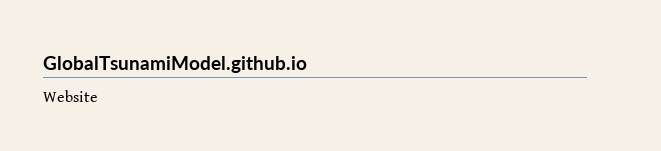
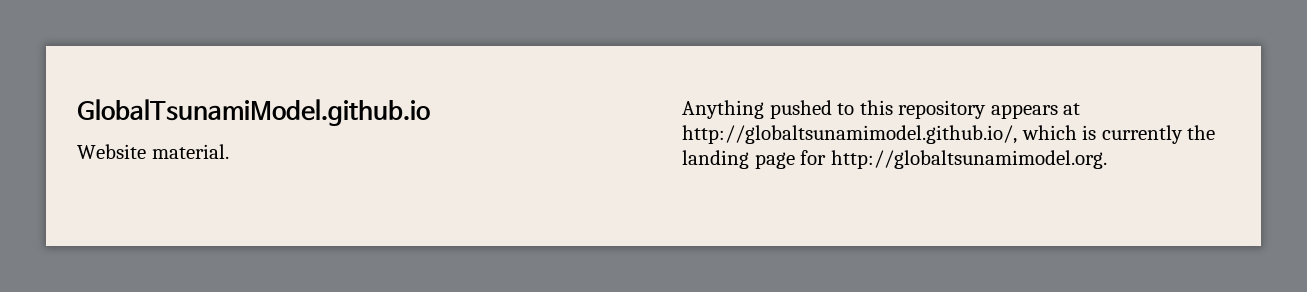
(98, 96) none -> [151,144,229,159] [682,100,1081,119] [682,125,1216,144] [682,150,1107,169] material. // Anything pushed to this repository appears at http://globaltsunamimodel.github.io/, which is currently the landing page for http://globaltsunamimodel.org.

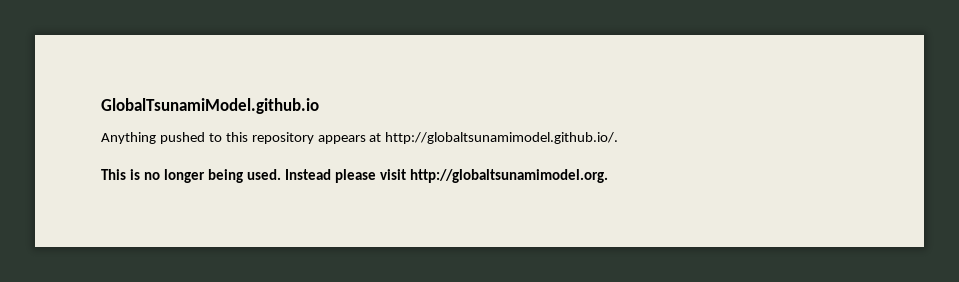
[77,144,229,159] // Website material. -> (319, 106) none
[682,125,1216,144] [682,150,827,169] http://globaltsunamimodel.github.io/, which is currently the landing page for -> [385,132,619,144] [101,169,407,183] http://globaltsunamimodel.github.io/. // This is no longer being used. Instead please visit

